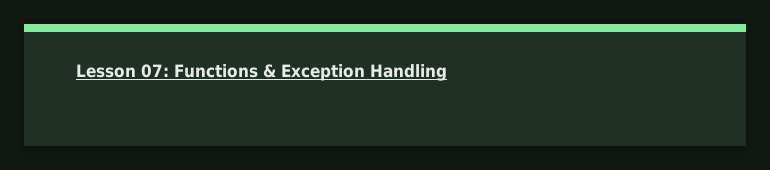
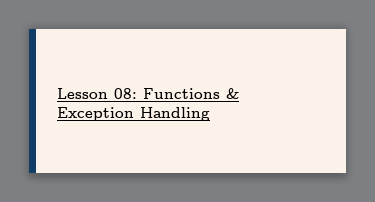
[141,64,169,78] 07: -> [114,88,137,99] 08:

